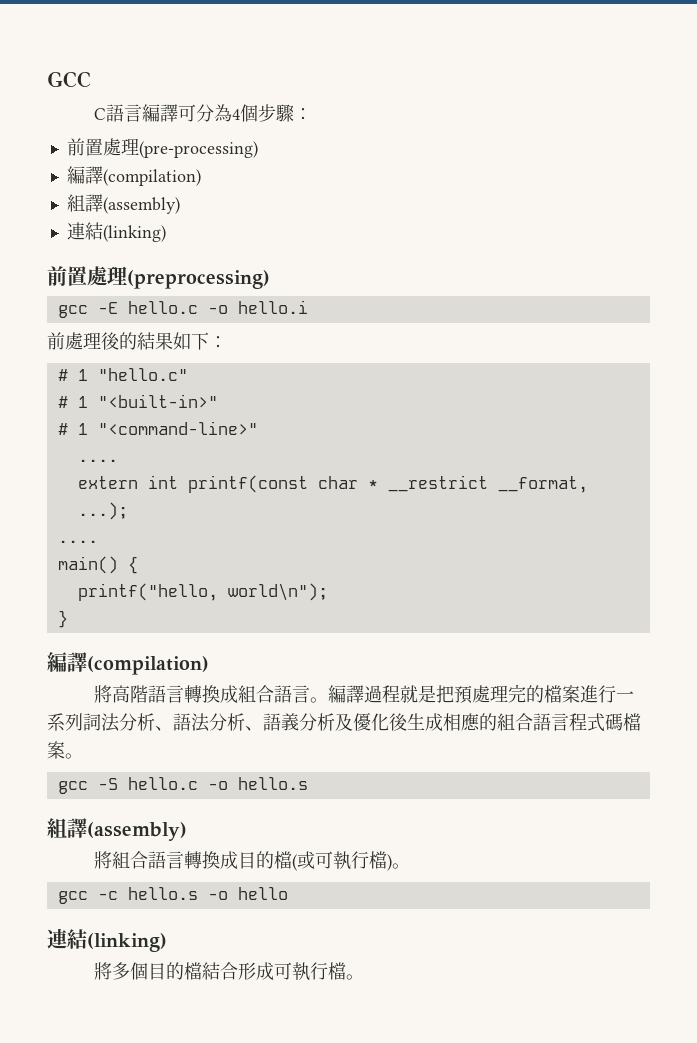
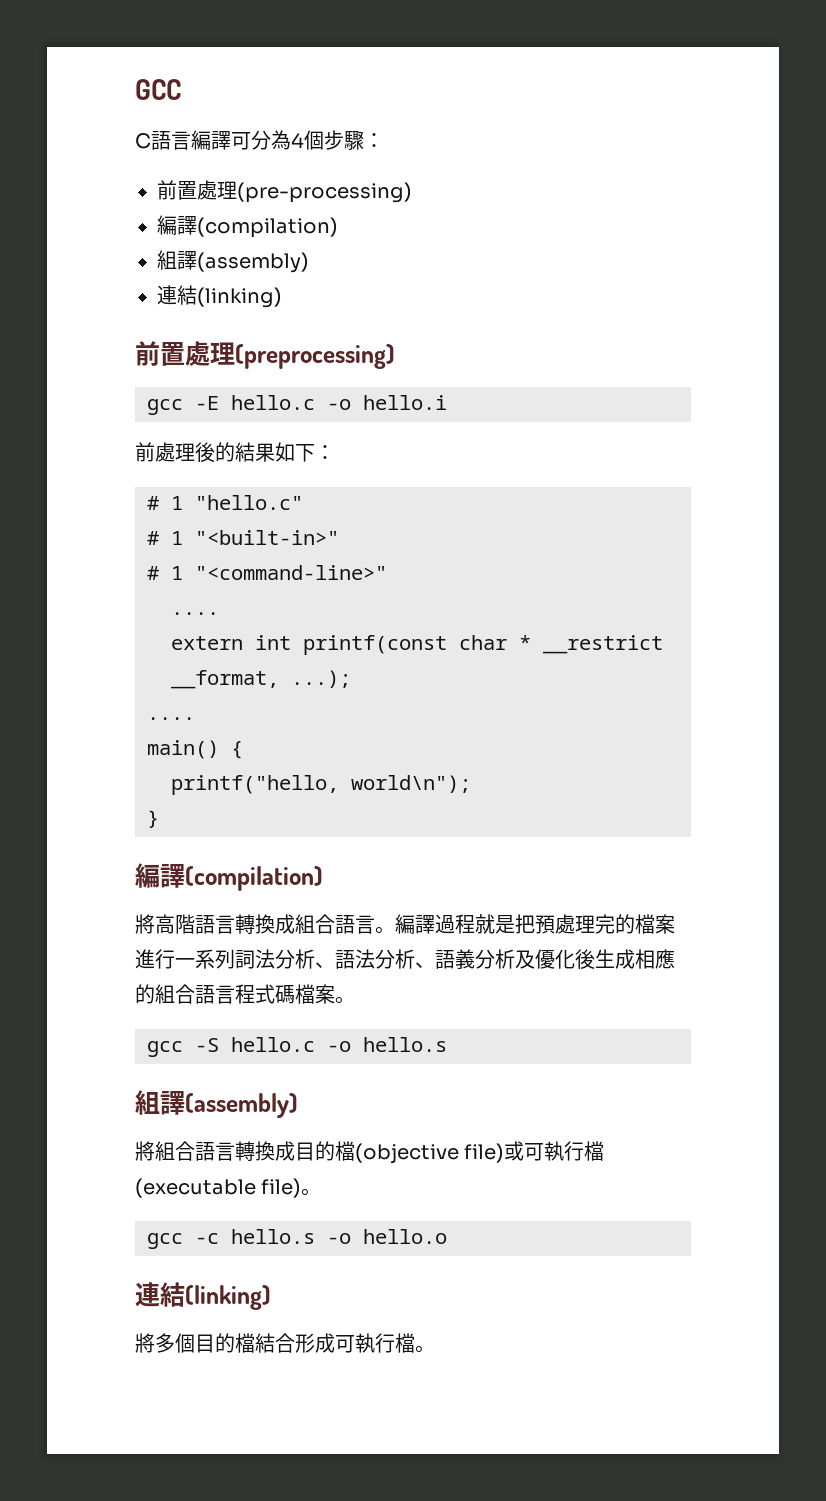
[291,854,297,871] ( -> [355,1143,505,1164] (objective file)
[386,854,392,871] ) -> [135,1178,302,1198] (executable file)
[237,887,288,900] hello -> [363,1229,447,1244] hello.o

